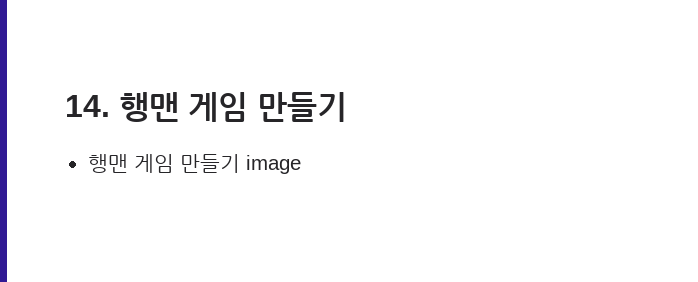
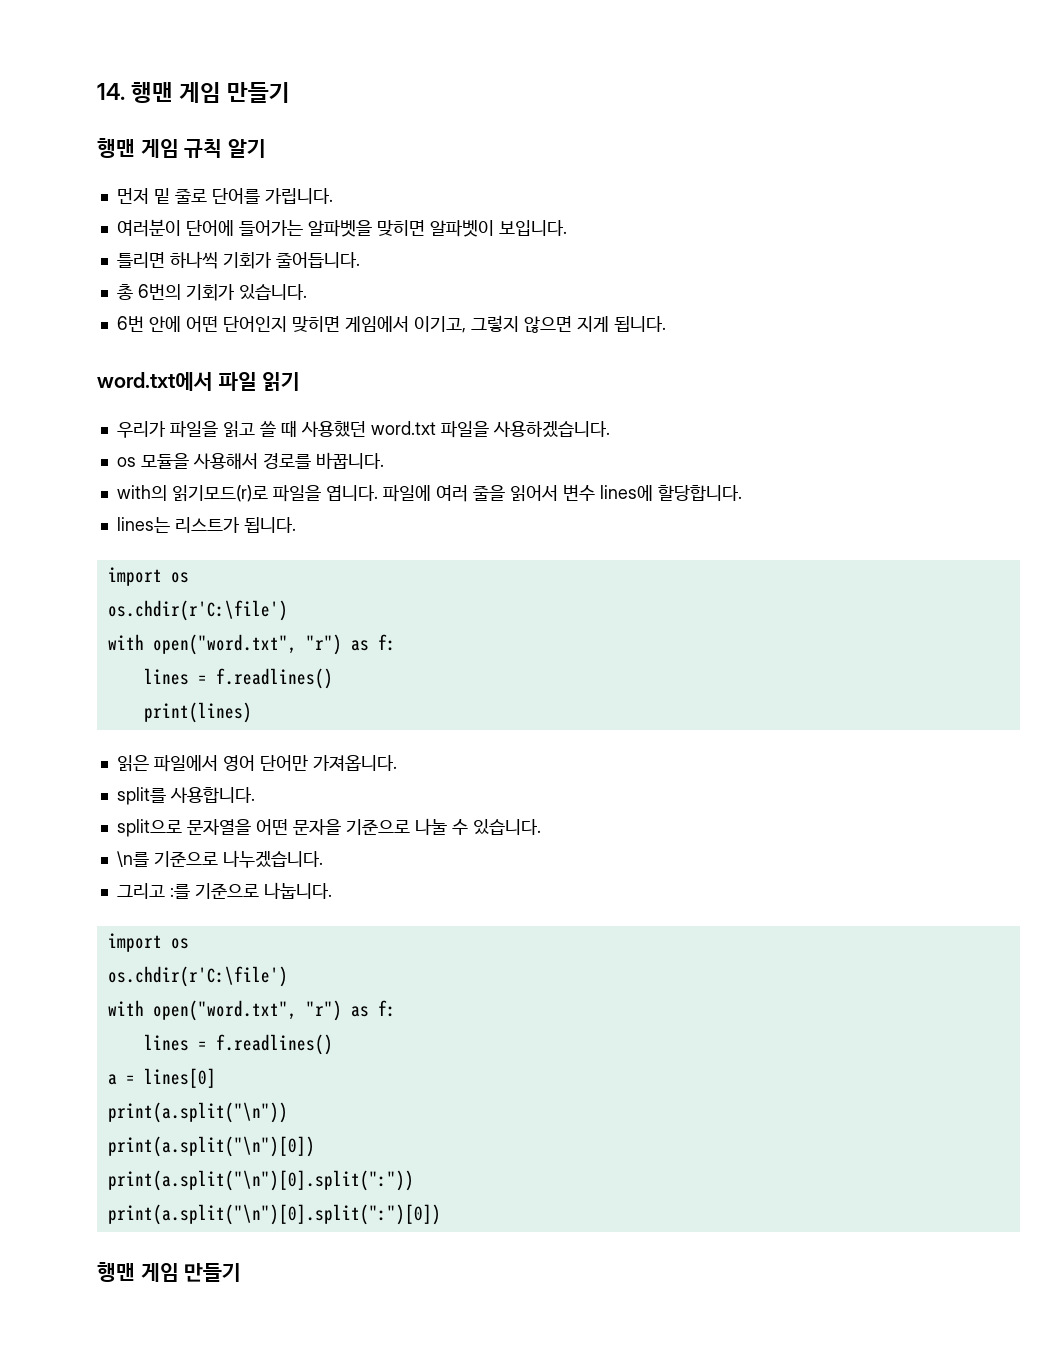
[87,154,301,174] // 행맨 게임 만들기 image -> [97,138,267,158] [116,188,333,204] [116,219,567,237] [116,251,360,269] [116,284,307,301] [116,315,666,333] [97,372,301,391] [116,420,610,438] [116,452,384,469] [116,484,742,502] [116,517,296,533] [107,567,189,586] [107,600,288,621] [107,634,396,655] [143,668,333,689] [143,702,252,723] [116,755,397,772] [116,787,255,805] [116,818,541,837] [116,850,323,868] [116,882,332,899] [107,933,189,952] [107,966,288,987] [107,1000,396,1021] [143,1034,333,1055] [107,1068,216,1088] [107,1102,288,1123] [107,1136,315,1157] [107,1170,414,1191] [107,1204,441,1225] [97,1262,242,1282] // 행맨 게임 규칙 알기 // 먼저 밑 줄로 단어를 가립니다. // 여러분이 단어에 들어가는 알파벳을 맞히면 알파벳이 보입니다. // 틀리면 하나씩 기회가 줄어듭니다. // 총 6번의 기회가 있습니다. // 6번 안에 어떤 단어인지 맞히면 게임에서 이기고, 그렇지 않으면 지게 됩니다. // word.txt에서 파일 읽기 // 우리가 파일을 읽고 쓸 때 사용했던 word.txt 파일을 사용하겠습니다. // os 모듈을 사용해서 경로를 바꿉니다. // with의 읽기모드(r)로 파일을 엽니다. 파일에 여러 줄을 읽어서 변수 lines에 할당합니다. // lines는 리스트가 됩니다. // import os // os.chdir(r'C:\file') // with open("word.txt", "r") as f: // lines = f.readlines() // print(lines) // 읽은 파일에서 영어 단어만 가져옵니다. // split를 사용합니다. // split으로 문자열을 어떤 문자을 기준으로 나눌 수 있습니다. // \n를 기준으로 나누겠습니다. // 그리고 :를 기준으로 나눕니다. // import os // os.chdir(r'C:\file') // with open("word.txt", "r") as f: // lines = f.readlines() // a = lines[0] // print(a.split("\n")) // print(a.split("\n")[0]) // print(a.split("\n")[0].split(":")) // print(a.split("\n")[0].split(":")[0]) // 행맨 게임 만들기

